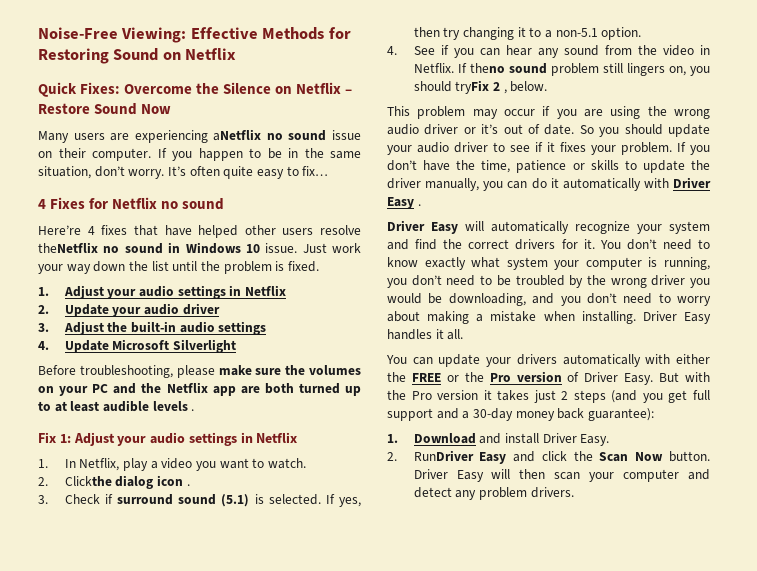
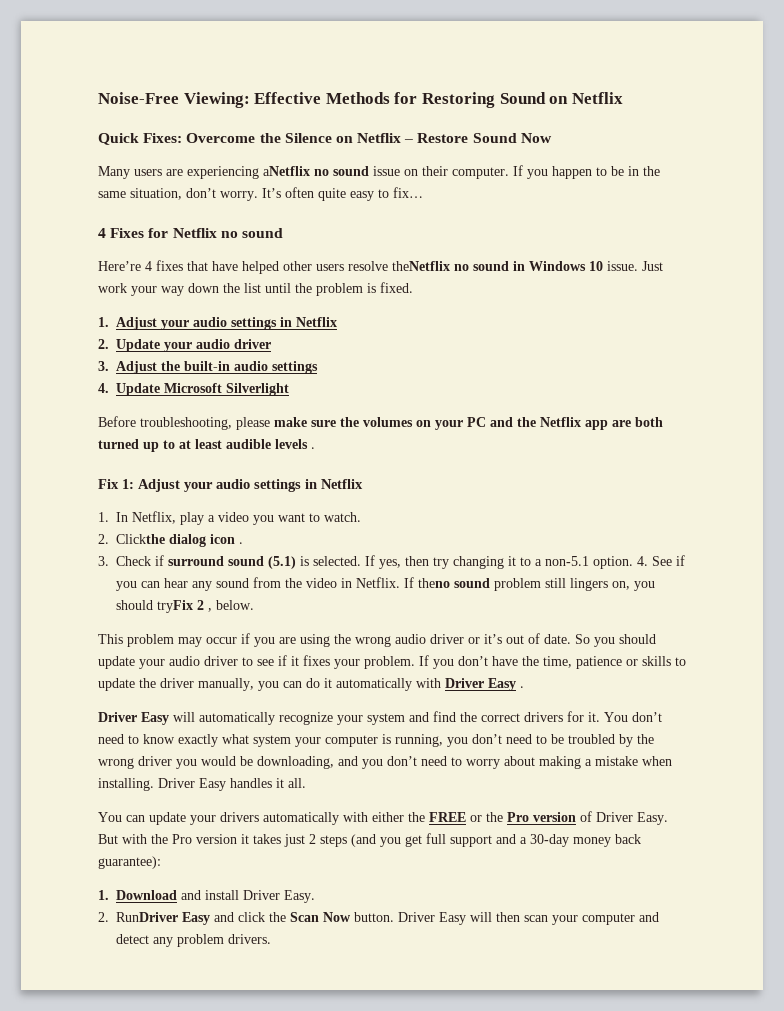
(642, 33) // -> (633, 562) none

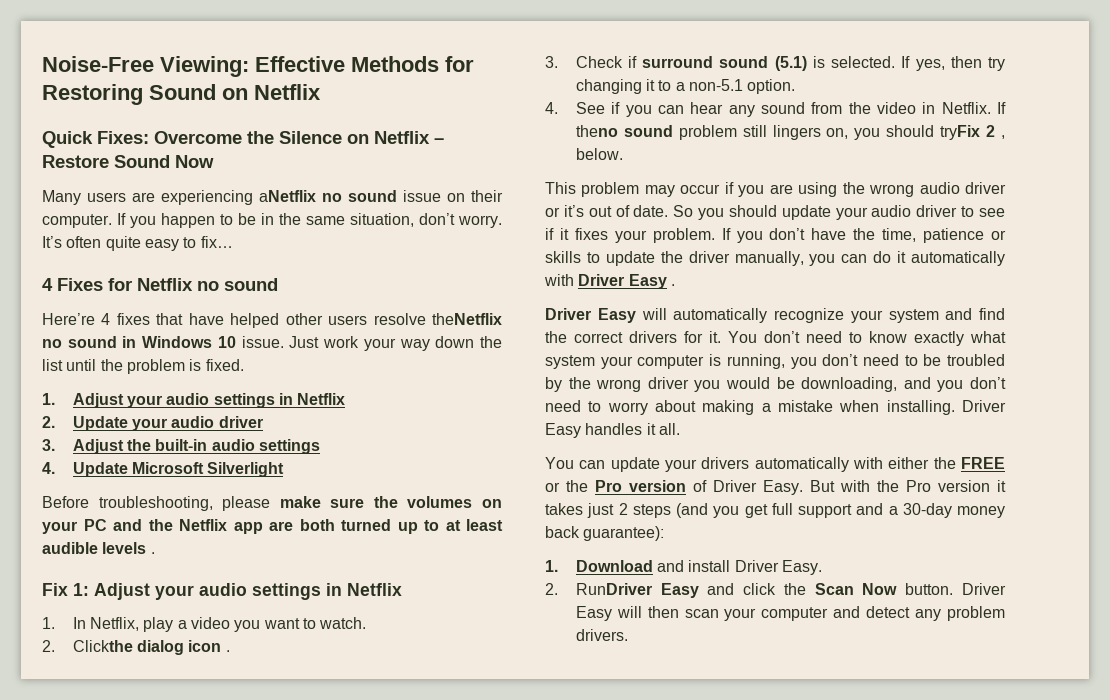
(633, 562) none -> (796, 86) //

